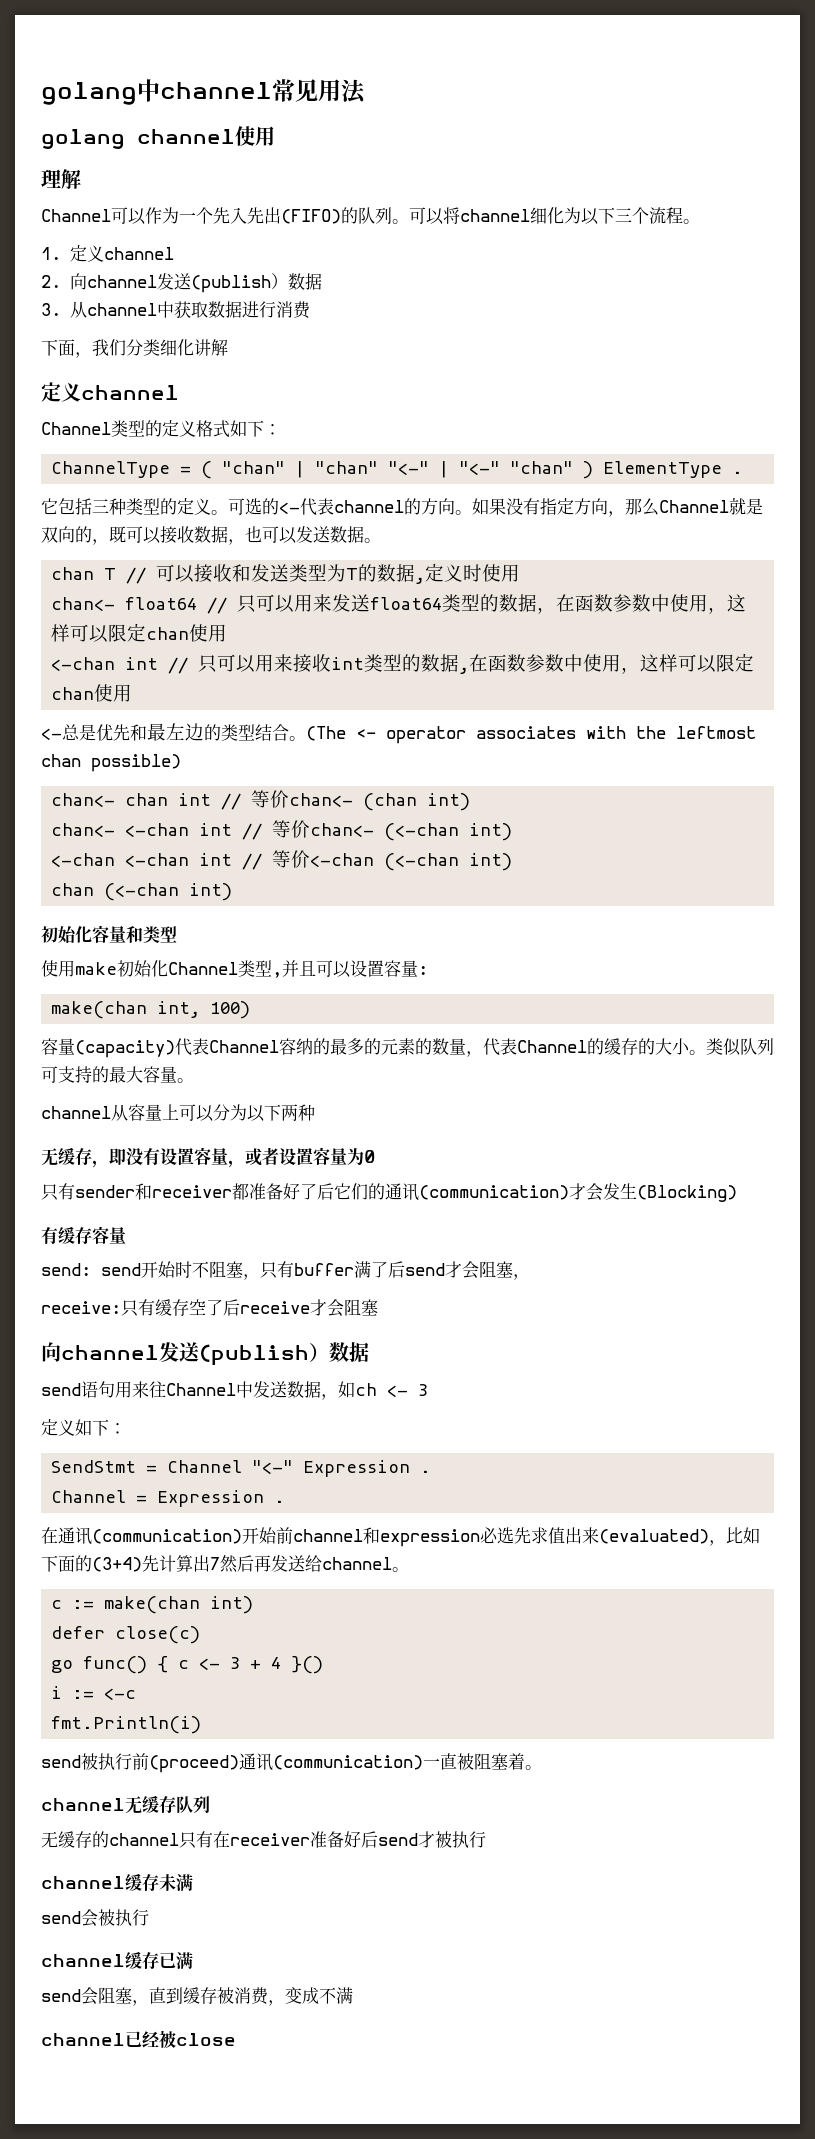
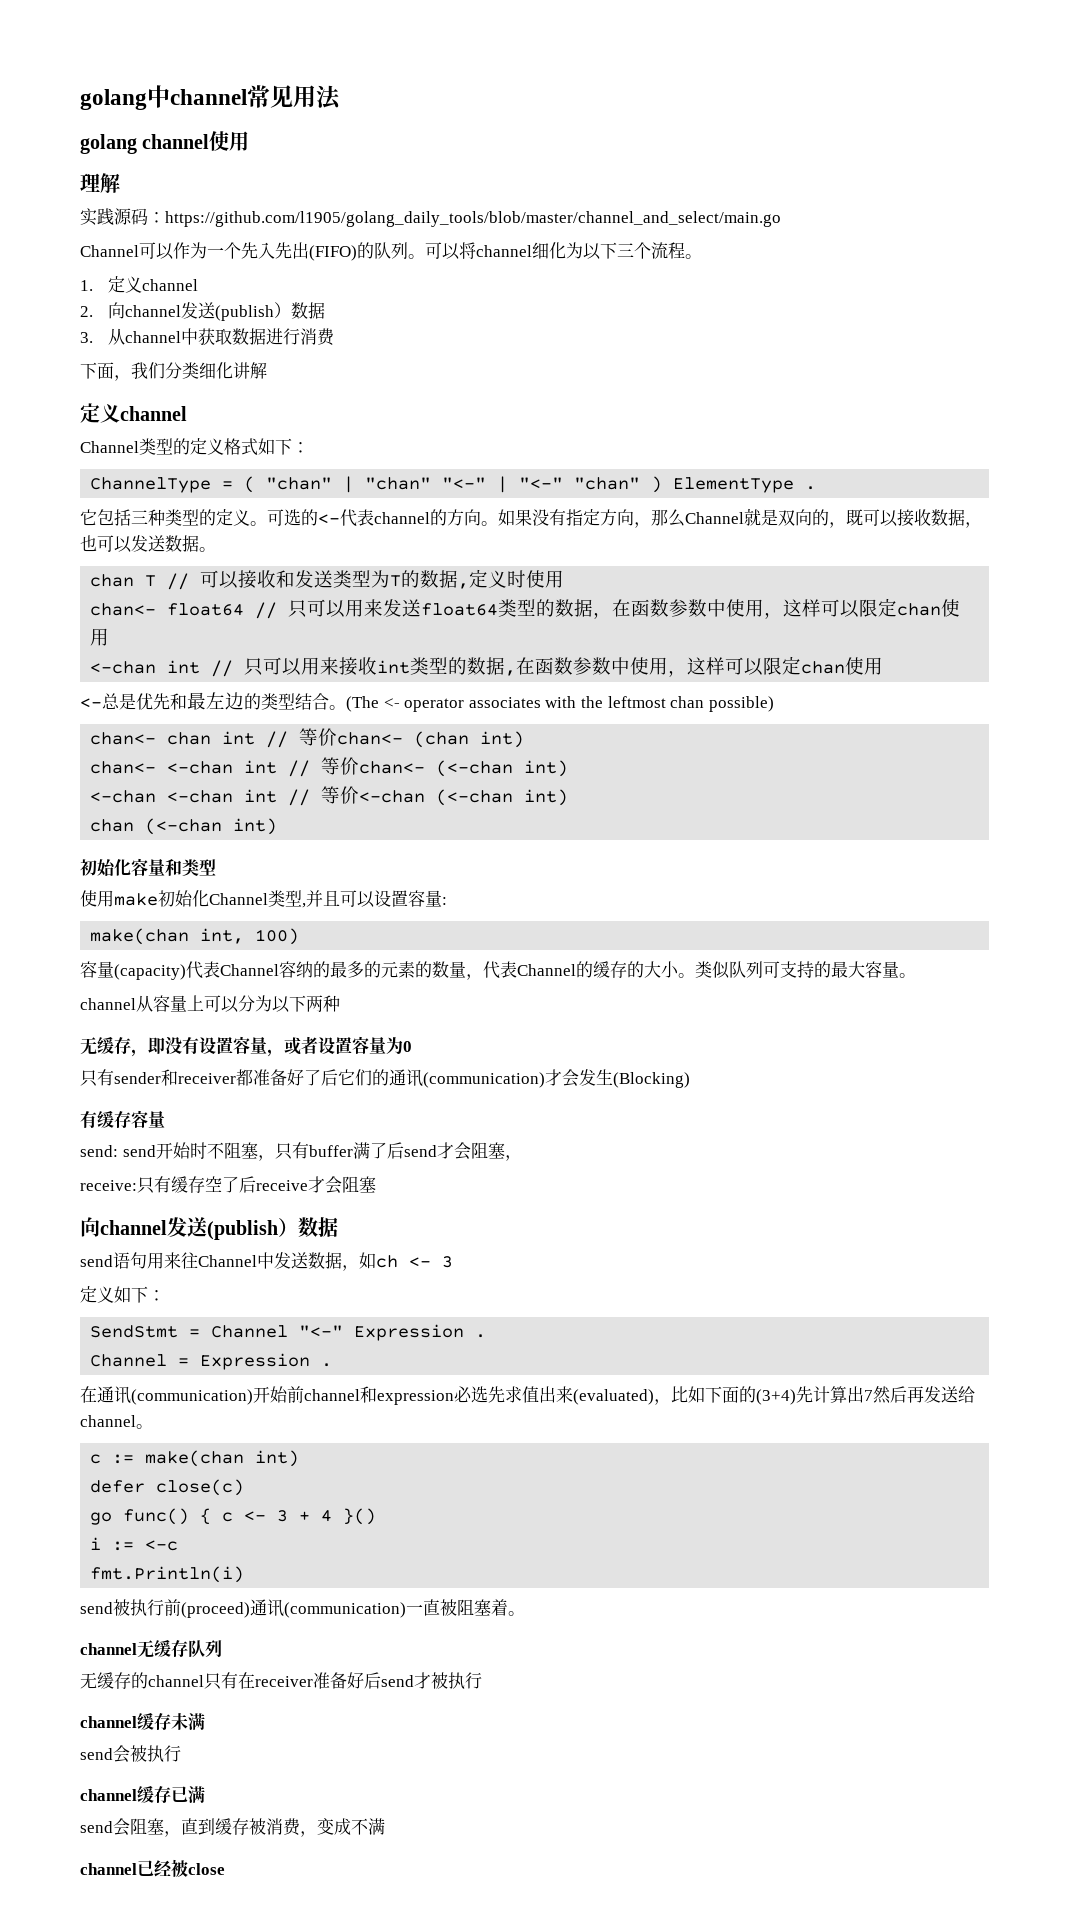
(81, 179) none -> [80,208,781,227] // 实践源码：https://github.com/l1905/golang_daily_tools/blob/master/channel_and_select/main.go

